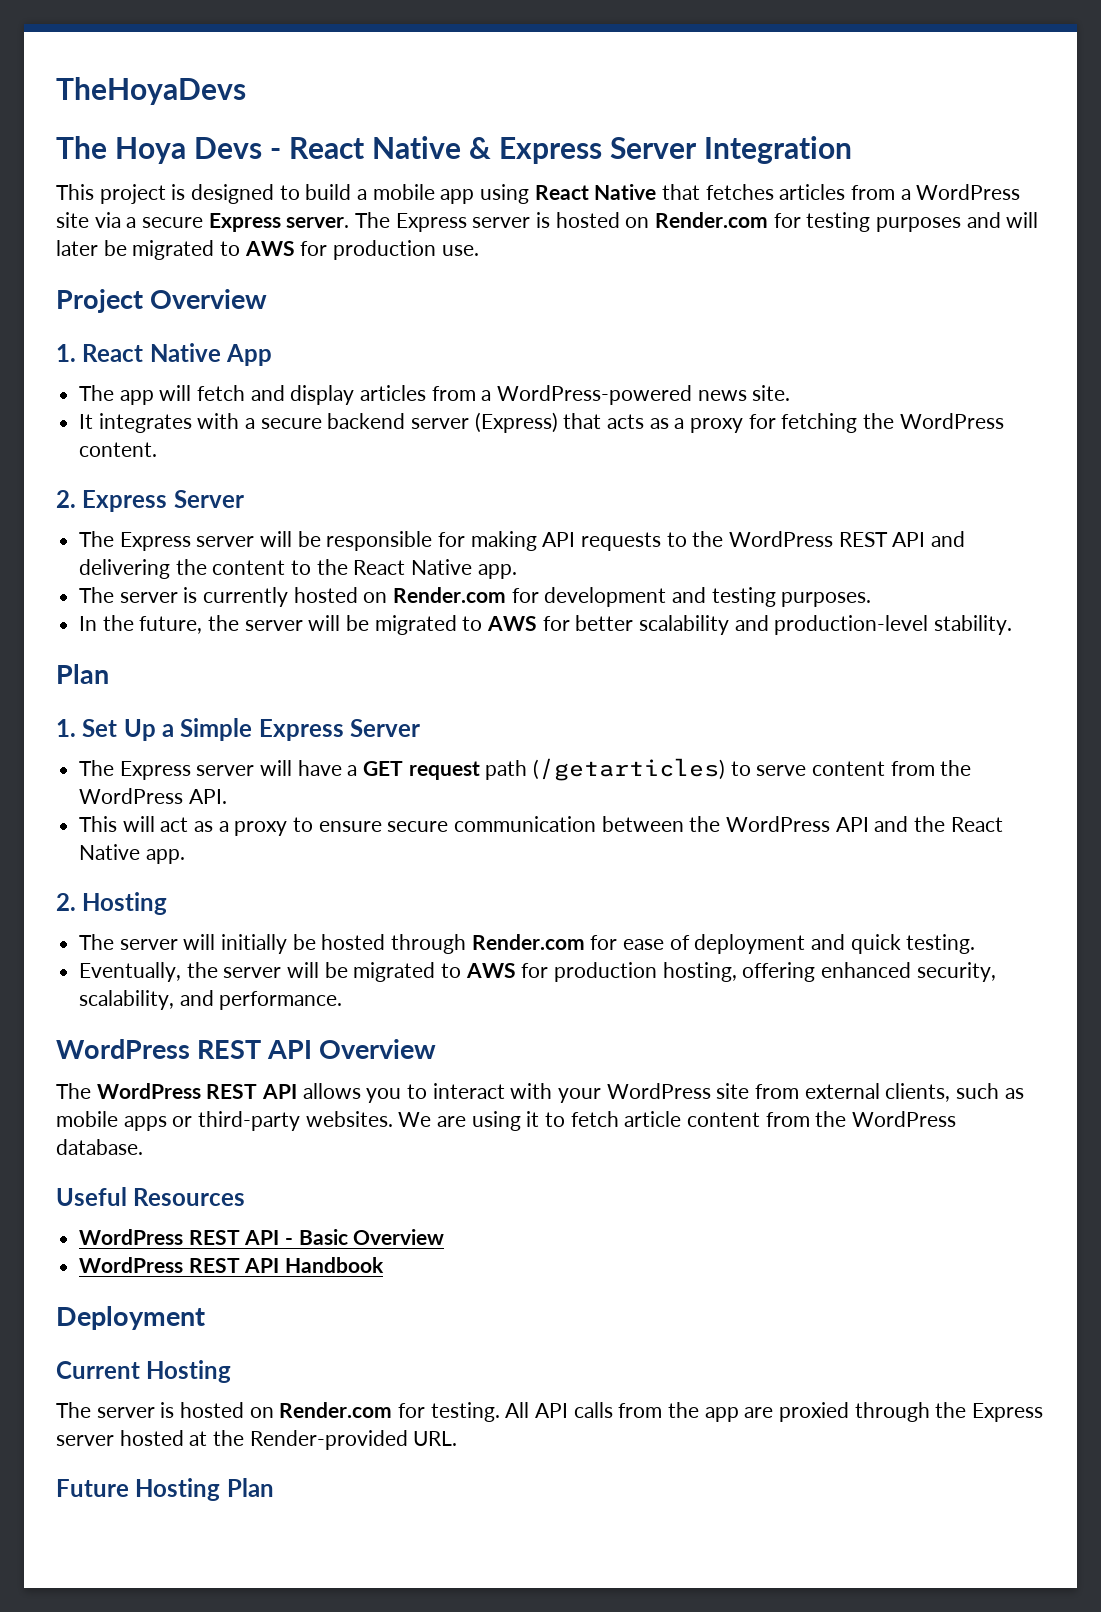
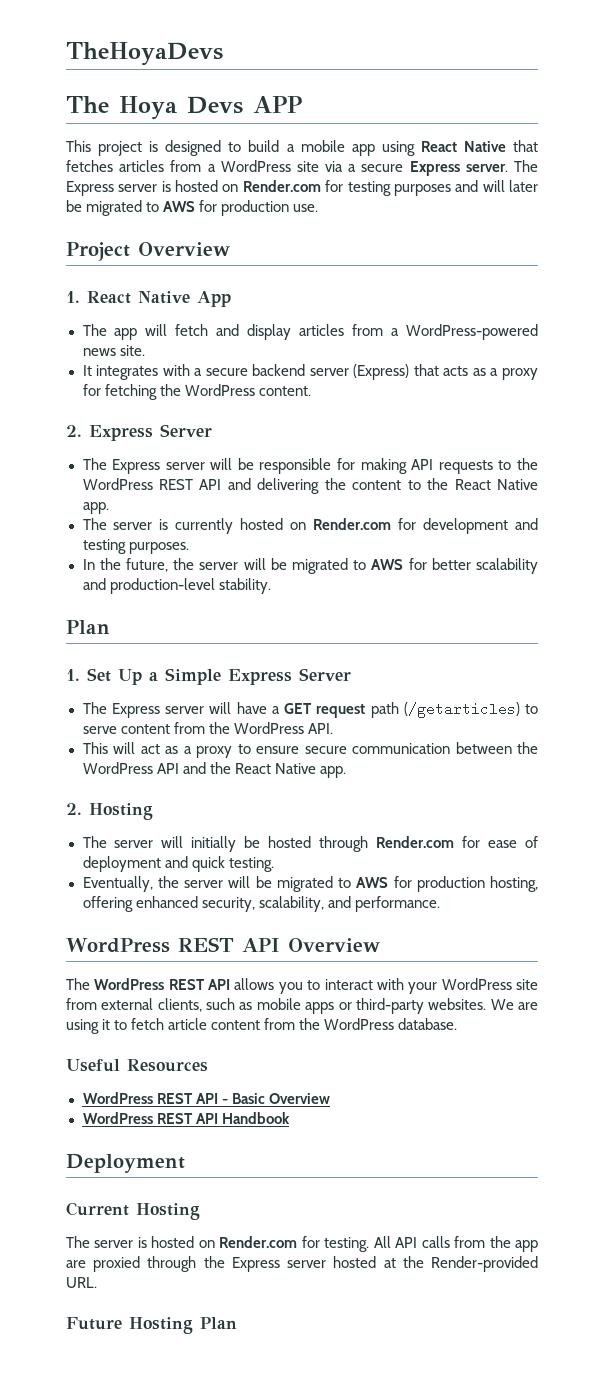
[269,136,852,164] - React Native & Express Server Integration -> [252,96,302,113] APP

